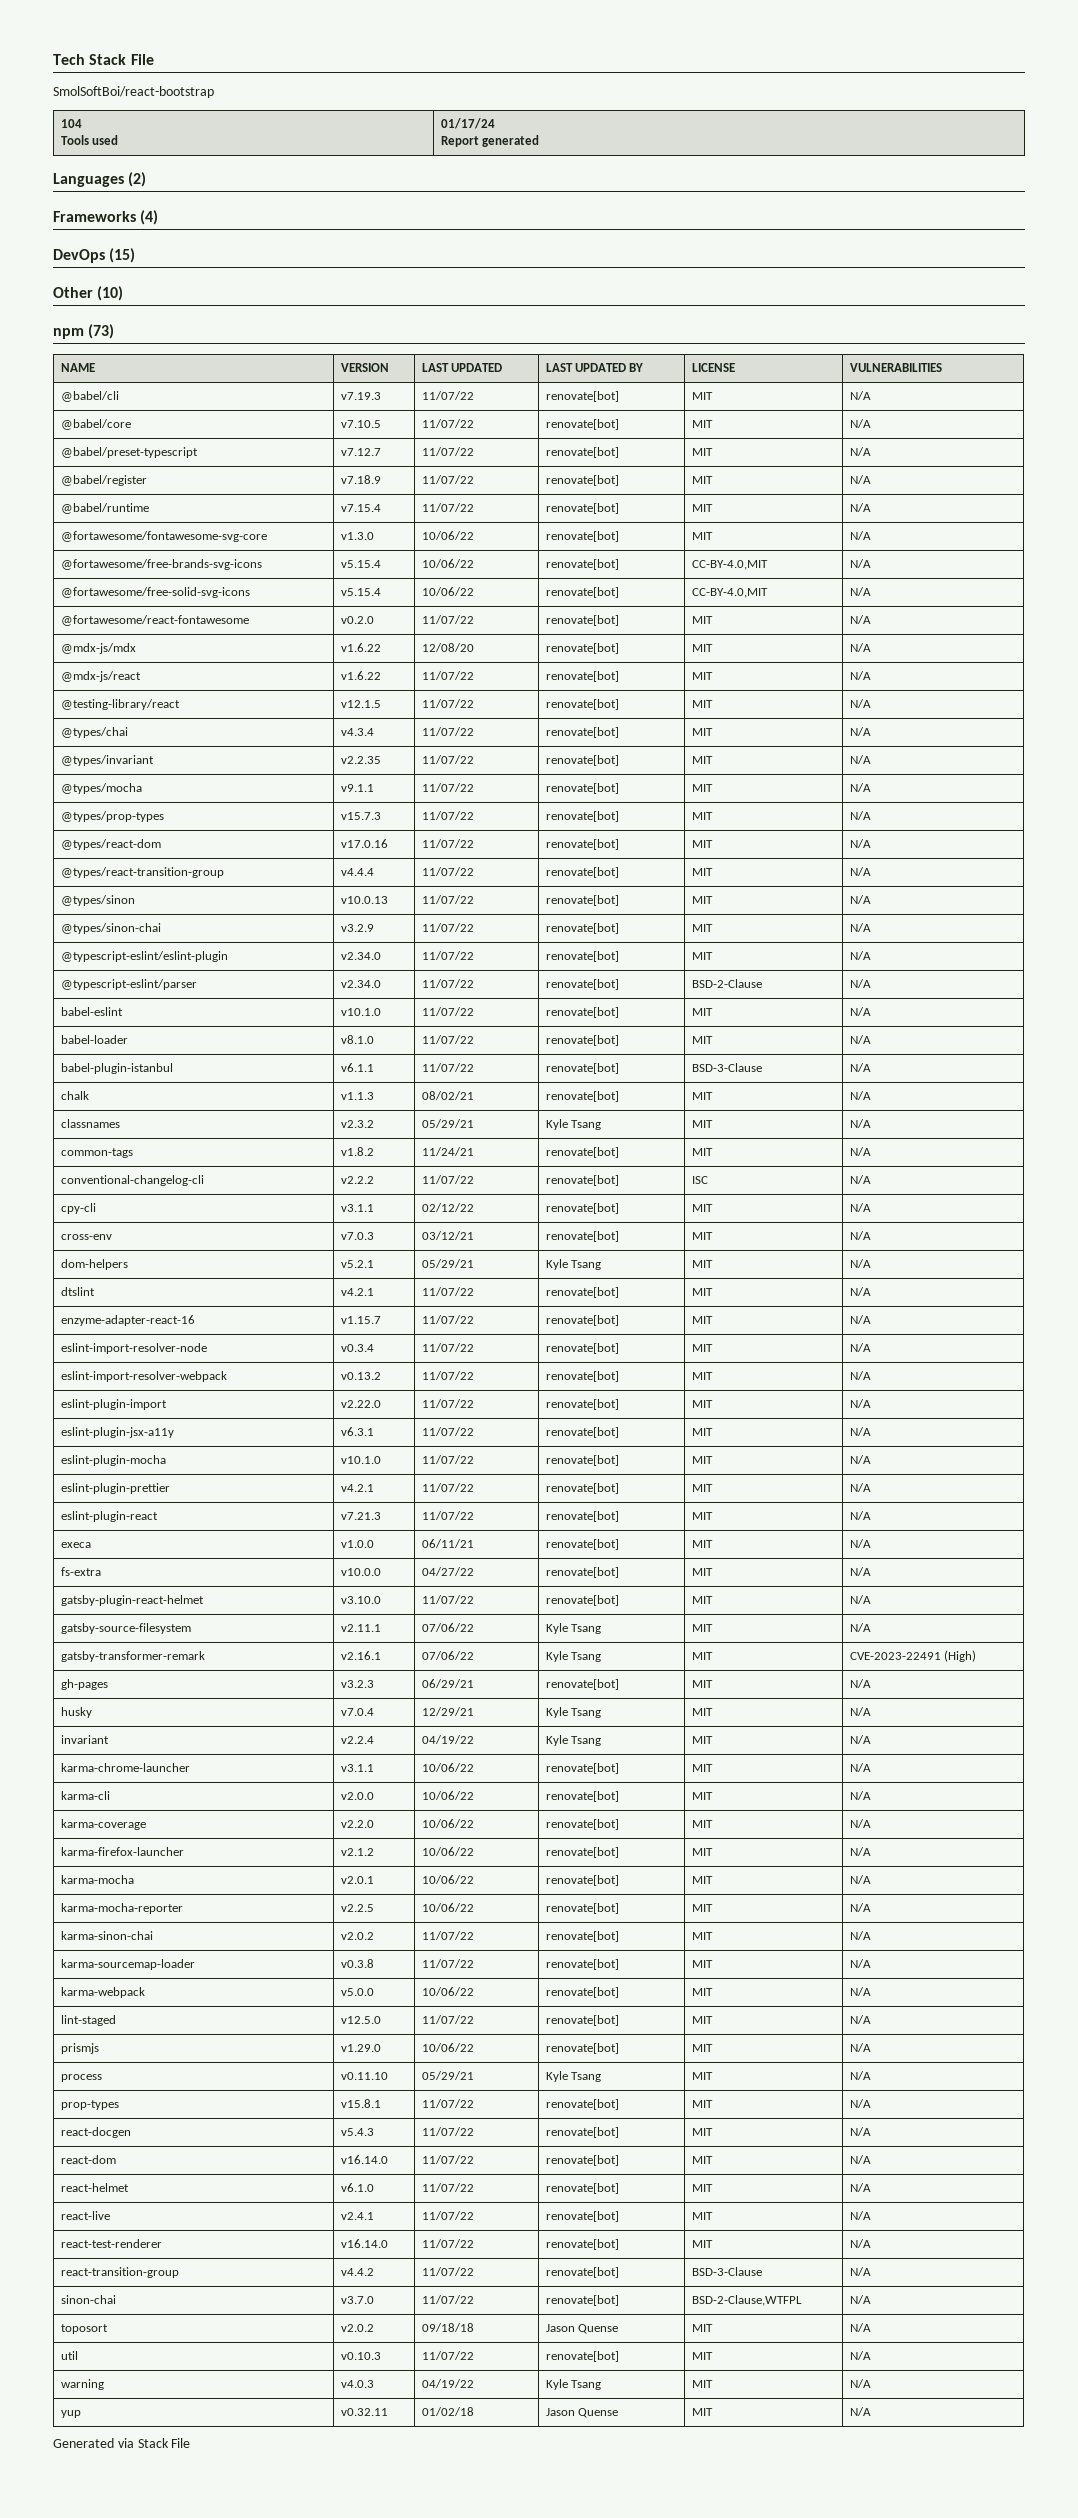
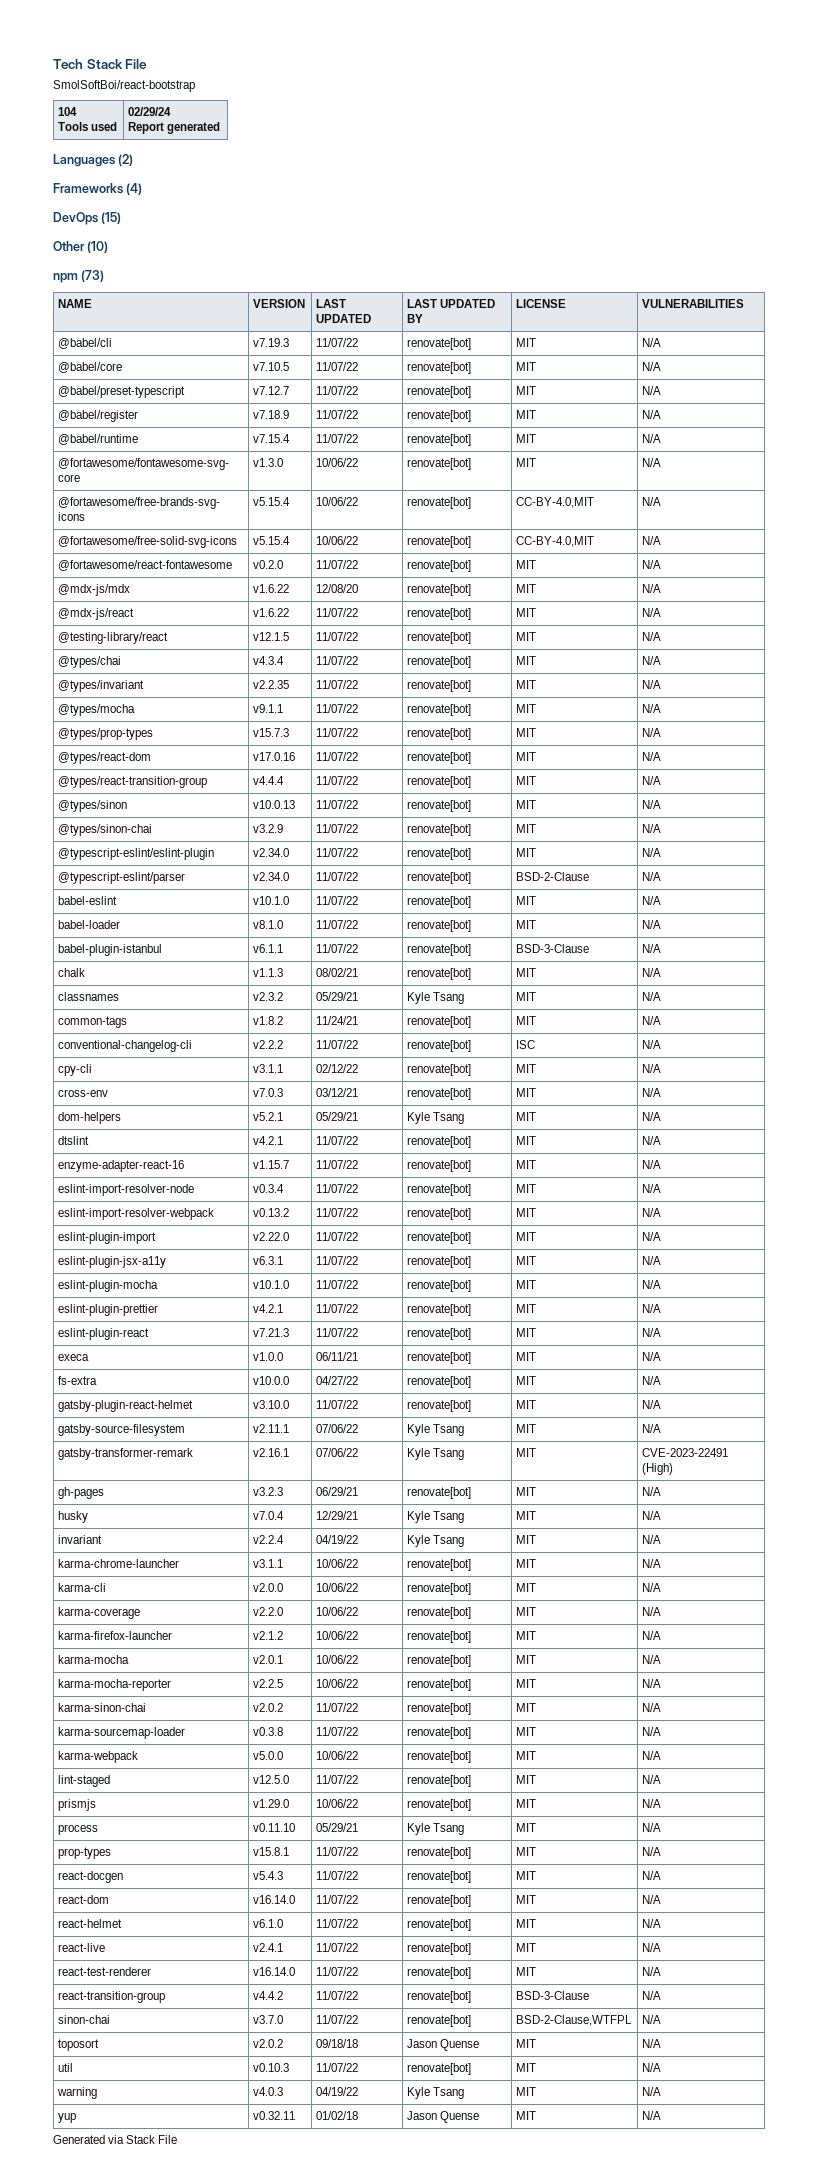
[440,118,495,129] 01/17/24 -> [127,107,171,116] 02/29/24

